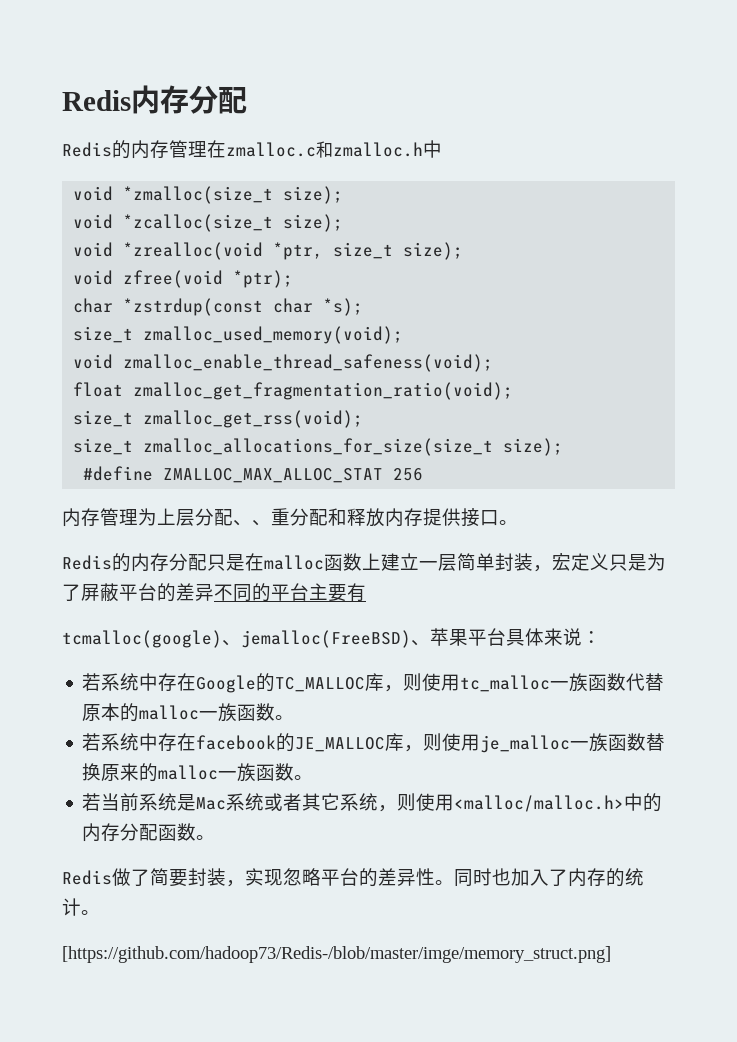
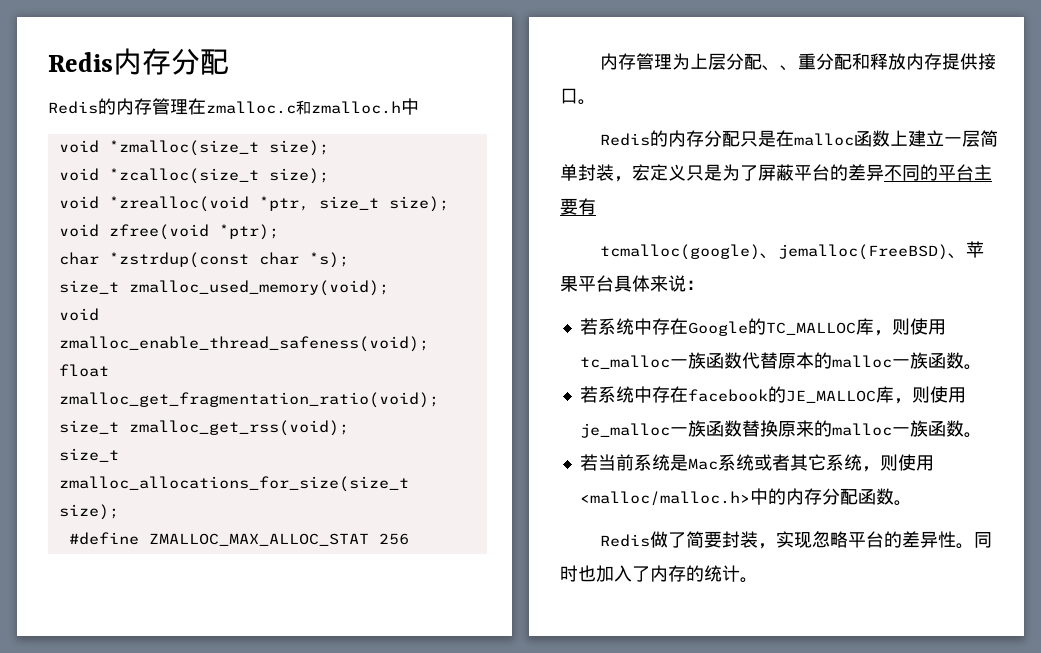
[62,946,611,963] // [https://github.com/hadoop73/Redis-/blob/master/imge/memory_struct.png] -> (758, 580) none

